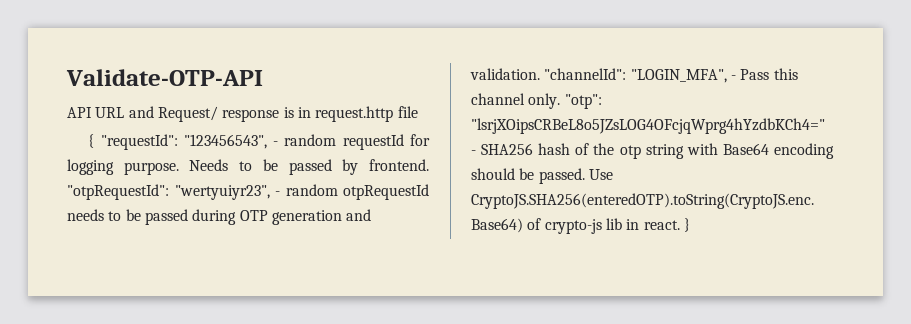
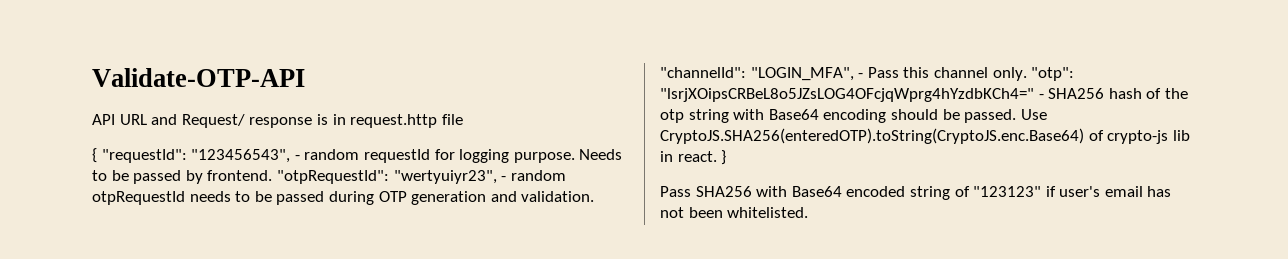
(690, 225) none -> [660,186,1172,200] [660,207,809,218] // Pass SHA256 with Base64 encoded string of "123123" if user's email has not been whitelisted.

